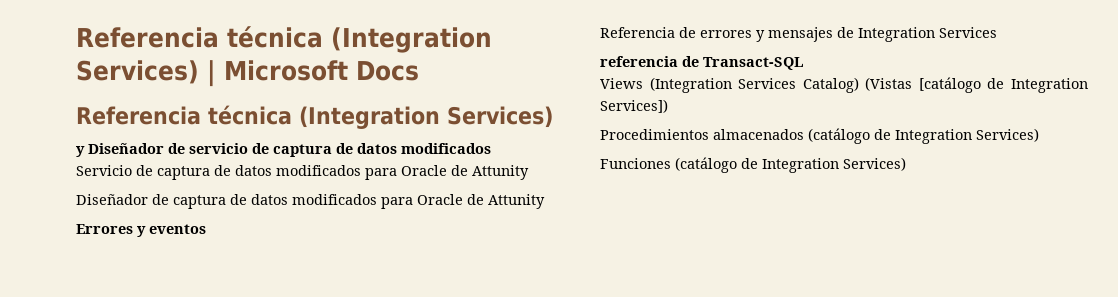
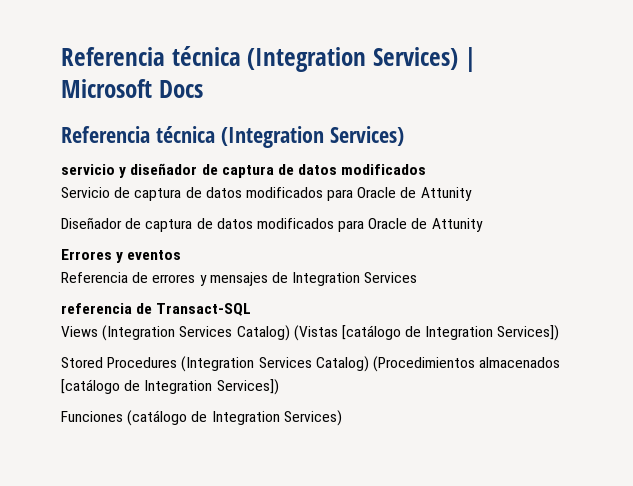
[76,143,248,157] y Diseñador de servicio -> [61,163,198,178] servicio y diseñador
[600,128,1039,144] Procedimientos almacenados (catálogo de Integration Services) -> [61,356,561,372] [61,379,279,395] Stored Procedures (Integration Services Catalog) (Procedimientos almacenados [catálogo de Integration Services])

